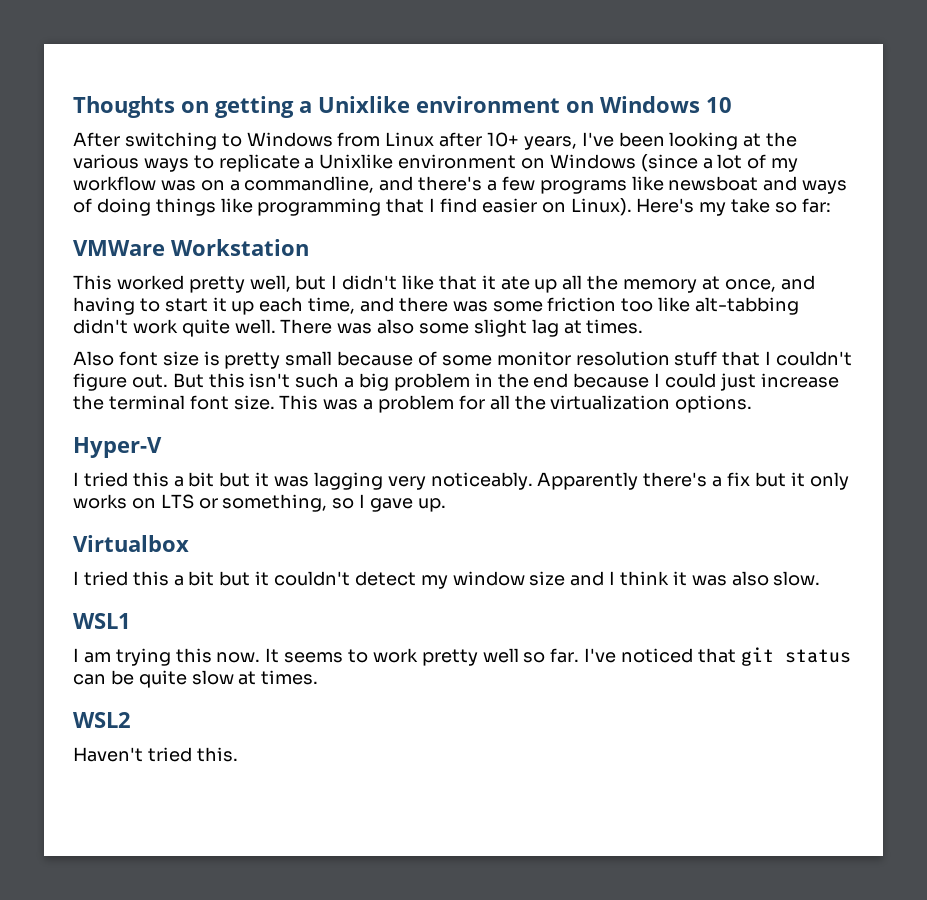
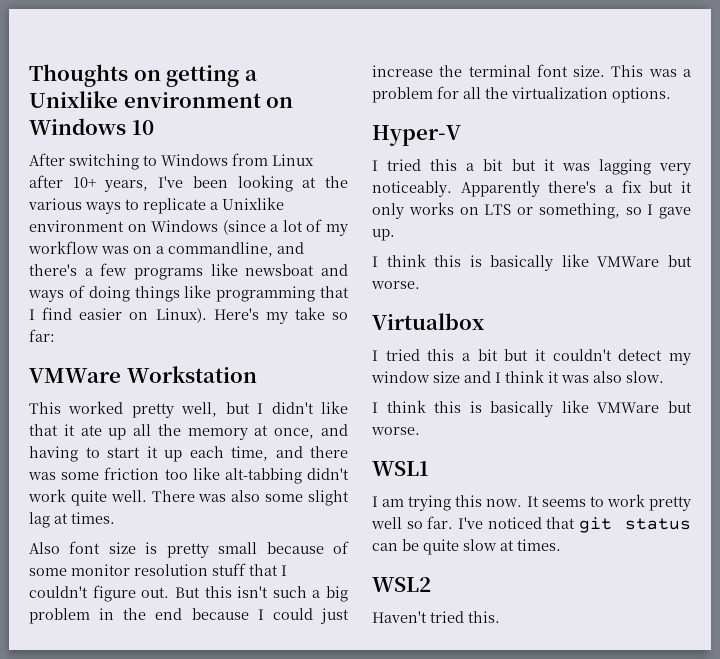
(446, 505) none -> [372,254,692,271] [371,281,420,289] // I think this is basically like VMWare but worse.
(821, 578) none -> [372,400,692,417] [371,427,420,435] // I think this is basically like VMWare but worse.

